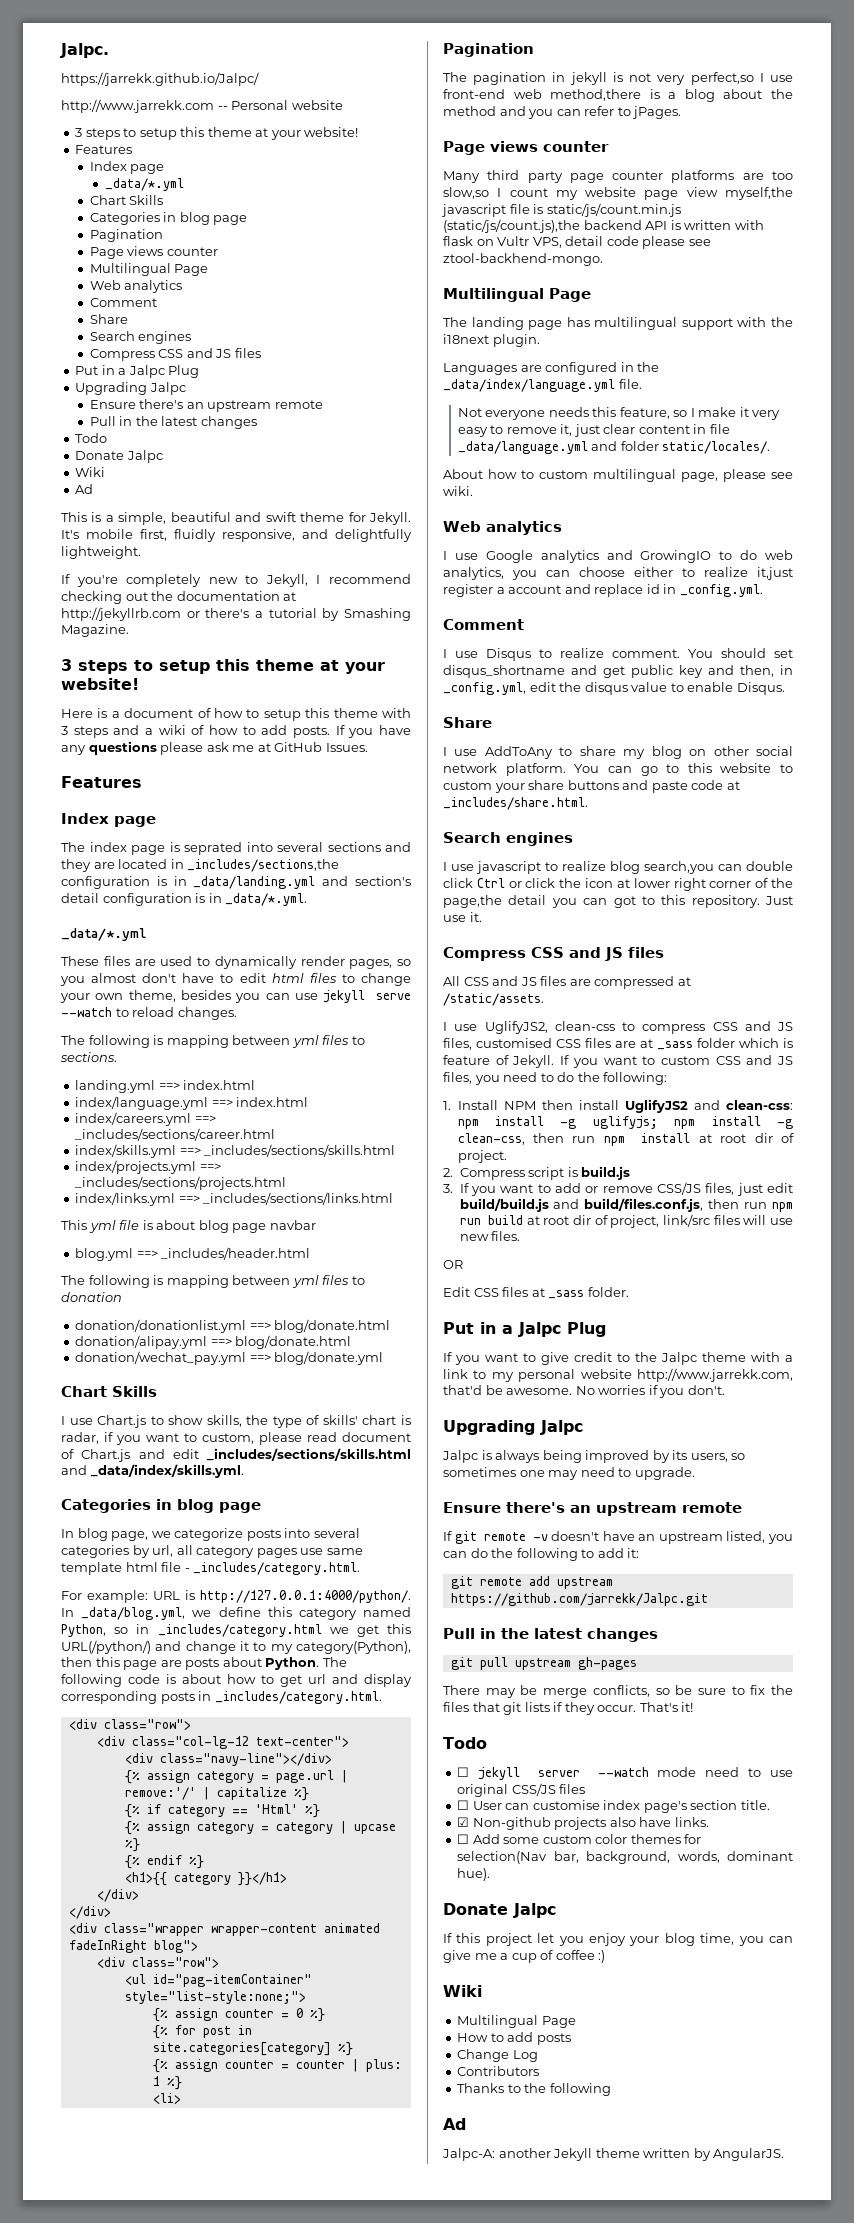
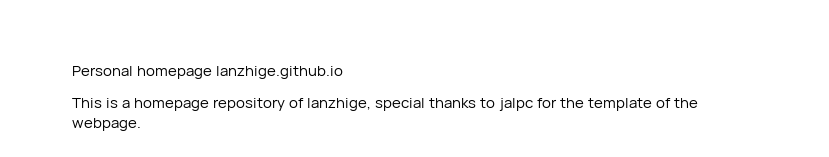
[60,43,109,58] [61,72,259,86] [61,99,343,113] [75,127,359,140] [75,145,133,154] [89,161,165,174] [104,178,184,191] [89,195,164,205] [89,212,248,225] [89,229,163,242] [89,246,218,259] [89,263,209,276] [89,280,183,293] [89,298,157,307] [89,314,128,324] [89,331,192,344] [89,348,261,361] [75,365,200,378] [75,382,186,395] [89,399,323,412] [89,416,257,429] [75,433,108,443] [75,450,163,463] [75,467,106,477] [75,484,94,494] [61,512,412,525] [61,529,412,542] [61,546,141,559] [61,574,411,587] [61,591,297,604] [61,607,411,621] [61,624,129,637] [61,659,385,674] [61,678,139,690] [61,708,411,721] [61,725,412,738] [61,741,368,755] [61,776,142,788] [61,813,156,827] [61,842,411,855] [61,859,340,872] [61,876,411,889] [61,893,308,906] [61,928,147,941] [61,956,411,969] [60,973,411,986] [60,990,411,1003] [61,1007,237,1020] [61,1035,365,1048] [60,1052,117,1062] [75,1080,256,1093] [75,1096,309,1110] [75,1112,216,1126] [75,1128,276,1141] [75,1144,396,1158] [75,1160,221,1174] [75,1176,287,1190] [75,1192,394,1206] [61,1220,316,1233] [75,1247,311,1261] [61,1275,365,1288] [61,1292,122,1302] [75,1319,391,1333] [75,1335,352,1349] [75,1351,384,1365] [61,1386,157,1397] [61,1415,411,1428] [61,1432,411,1445] [61,1448,411,1462] [61,1464,244,1478] [61,1499,261,1513] [61,1528,360,1541] [61,1545,363,1558] [61,1562,361,1575] [61,1590,411,1603] [61,1607,411,1620] [61,1624,412,1637] [61,1640,411,1654] [61,1657,347,1670] [61,1674,412,1687] [61,1691,382,1704] [68,1719,191,1730] [96,1736,349,1749] [124,1753,332,1766] [124,1770,348,1784] [124,1787,309,1801] [124,1804,320,1818] [124,1821,396,1835] [124,1838,140,1852] [124,1855,204,1869] [124,1872,287,1886] [96,1889,139,1902] [68,1906,111,1919] [68,1923,380,1936] [68,1940,198,1953] [96,1957,219,1968] [124,1974,312,1987] [124,1991,306,2004] [152,2008,325,2022] [152,2025,252,2039] [152,2042,353,2056] [152,2059,402,2073] [152,2076,182,2090] [152,2093,181,2104] [443,43,534,57] [443,72,793,85] [443,89,793,102] [443,106,682,119] [443,141,609,155] [443,170,793,183] [443,187,793,200] [441,203,681,217] [443,219,764,233] [443,236,711,249] [443,253,603,266] [443,288,591,302] [443,317,793,330] [443,334,540,347] [443,362,660,375] [443,379,642,392] [457,407,781,420] [457,424,730,437] [457,441,771,454] [443,469,793,482] [443,486,473,496] [443,521,562,535] [443,550,793,563] [443,567,793,580] [443,584,763,597] [443,619,524,630] [443,648,793,661] [443,665,793,678] [443,682,785,695] [443,717,492,728] [443,746,793,759] [443,763,793,776] [443,780,740,793] [443,797,588,810] [443,832,573,846] [443,861,793,874] [443,878,793,891] [443,895,793,908] [443,912,482,922] [443,947,664,961] [443,976,691,989] [443,993,544,1006] [443,1021,793,1034] [443,1038,793,1050] [443,1055,793,1068] [443,1072,668,1085] [443,1099,793,1113] [457,1116,793,1129] [457,1133,794,1146] [457,1150,507,1163] [443,1166,631,1180] [443,1182,793,1196] [459,1198,793,1212] [459,1214,793,1228] [459,1231,521,1241] [443,1260,463,1269] [443,1287,629,1299] [443,1322,606,1337] [443,1352,793,1365] [443,1368,793,1382] [443,1385,725,1398] [443,1420,583,1435] [442,1450,746,1463] [443,1467,695,1480] [443,1502,742,1516] [443,1531,793,1544] [443,1548,640,1561] [450,1576,613,1589] [450,1593,708,1606] [443,1628,658,1642] [450,1657,637,1670] [443,1685,793,1698] [443,1702,694,1715] [443,1737,487,1749] [457,1767,793,1780] [457,1783,586,1797] [457,1800,770,1813] [457,1817,709,1830] [457,1834,702,1844] [457,1851,793,1864] [457,1868,491,1881] [443,1903,556,1918] [443,1933,793,1946] [443,1950,606,1963] [443,1985,482,1997] [457,2015,576,2028] [457,2032,571,2045] [457,2049,538,2062] [457,2066,540,2076] [457,2083,611,2096] [443,2118,466,2130] [442,2148,785,2161] Jalpc. // https://jarrekk.github.io/Jalpc/ // http://www.jarrekk.com -- Personal website // 3 steps to setup this theme at your website! // Features // Index page // _data/*.yml // Chart Skills // Categories in blog page // Pagination // Page views counter // Multilingual Page // Web analytics // Comment // Share // Search engines // Compress CSS and JS files // Put in a Jalpc Plug // Upgrading Jalpc // Ensure there's an upstream remote // Pull in the latest changes // Todo // Donate Jalpc // Wiki // Ad // This is a simple, beautiful and swift theme for Jekyll. It's mobile first, fluidly responsive, and delightfully lightweight. // If you're completely new to Jekyll, I recommend checking out the documentation at http://jekyllrb.com or there's a tutorial by Smashing Magazine. // 3 steps to setup this theme at your website! // Here is a document of how to setup this theme with 3 steps and a wiki of how to add posts. If you have any questions please ask me at GitHub Issues. // Features // Index page // The index page is seprated into several sections and they are located in _includes/sections,the configuration is in _data/landing.yml and section's detail configuration is in _data/*.yml. // _data/*.yml // These files are used to dynamically render pages, so you almost don't have to edit html files to change your own theme, besides you can use jekyll serve --watch to reload changes. // The following is mapping between yml files to sections. // landing.yml ==> index.html // index/language.yml ==> index.html // index/careers.yml ==> _includes/sections/career.html // index/skills.yml ==> _includes/sections/skills.html // index/projects.yml ==> _includes/sections/projects.html // index/links.yml ==> _includes/sections/links.html // This yml file is about blog page navbar // blog.yml ==> _includes/header.html // The following is mapping between yml files to donation // donation/donationlist.yml ==> blog/donate.html // donation/alipay.yml ==> blog/donate.html // donation/wechat_pay.yml ==> blog/donate.yml // Chart Skills // I use Chart.js to show skills, the type of skills' chart is radar, if you want to custom, please read document of Chart.js and edit _includes/sections/skills.html and _data/index/skills.yml. // Categories in blog page // In blog page, we categorize posts into several categories by url, all category pages use same template html file - _includes/category.html. // For example: URL is http://127.0.0.1:4000/python/. In _data/blog.yml, we define this category named Python, so in _includes/category.html we get this URL(/python/) and change it to my category(Python), then this page are posts about Python. The following code is about how to get url and display corresponding posts in _includes/category.html. // <div class="row"> // <div class="col-lg-12 text-center"> // <div class="navy-line"></div> // {% assign category = page.url | remove:'/' | capitalize %} // {% if category == 'Html' %} // {% assign category = category | upcase %} // {% endif %} // <h1>{{ category }}</h1> // </div> // </div> // <div class="wrapper wrapper-content animated fadeInRight blog"> // <div class="row"> // <ul id="pag-itemContainer" style="list-style:none;"> // {% assign counter = 0 %} // {% for post in site.categories[category] %} // {% assign counter = counter | plus: 1 %} // <li> // Pagination // The pagination in jekyll is not very perfect,so I use front-end web method,there is a blog about the method and you can refer to jPages. // Page views counter // Many third party page counter platforms are too slow,so I count my website page view myself,the javascript file is static/js/count.min.js (static/js/count.js),the backend API is written with flask on Vultr VPS, detail code please see ztool-backhend-mongo. // Multilingual Page // The landing page has multilingual support with the i18next plugin. // Languages are configured in the _data/index/language.yml file. // Not everyone needs this feature, so I make it very easy to remove it, just clear content in file _data/language.yml and folder static/locales/. // About how to custom multilingual page, please see wiki. // Web analytics // I use Google analytics and GrowingIO to do web analytics, you can choose either to realize it,just register a account and replace id in _config.yml. // Comment // I use Disqus to realize comment. You should set disqus_shortname and get public key and then, in _config.yml, edit the disqus value to enable Disqus. // Share // I use AddToAny to share my blog on other social network platform. You can go to this website to custom your share buttons and paste code at _includes/share.html. // Search engines // I use javascript to realize blog search,you can double click Ctrl or click the icon at lower right corner of the page,the detail you can got to this repository. Just use it. // Compress CSS and JS files // All CSS and JS files are compressed at /static/assets. // I use UglifyJS2, clean-css to compress CSS and JS files, customised CSS files are at _sass folder which is feature of Jekyll. If you want to custom CSS and JS files, you need to do the following: // 1. Install NPM then install UglifyJS2 and clean-css: npm install -g uglifyjs; npm install -g clean-css, then run npm install at root dir of project. // 2. Compress script is build.js // 3. If you want to add or remove CSS/JS files, just edit build/build.js and build/files.conf.js, then run npm run build at root dir of project, link/src files will use new files. // OR // Edit CSS files at _sass folder. // Put in a Jalpc Plug // If you want to give credit to the Jalpc theme with a link to my personal website http://www.jarrekk.com, that'd be awesome. No worries if you don't. // Upgrading Jalpc // Jalpc is always being improved by its users, so sometimes one may need to upgrade. // Ensure there's an upstream remote // If git remote -v doesn't have an upstream listed, you can do the following to add it: // git remote add upstream https://github.com/jarrekk/Jalpc.git // Pull in the latest changes // git pull upstream gh-pages // There may be merge conflicts, so be sure to fix the files that git lists if they occur. That's it! // Todo // ☐ jekyll server --watch mode need to use original CSS/JS files // ☐ User can customise index page's section title. // ☑ Non-github projects also have links. // ☐ Add some custom color themes for selection(Nav bar, background, words, dominant hue). // Donate Jalpc // If this project let you enjoy your blog time, you can give me a cup of coffee :) // Wiki // Multilingual Page // How to add posts // Change Log // Contributors // Thanks to the following // Ad // Jalpc-A: another Jekyll theme written by AngularJS. -> [72,66,344,79] [72,98,698,111] [72,118,141,131] Personal homepage lanzhige.github.io // This is a homepage repository of lanzhige, special thanks to jalpc for the template of the webpage.

